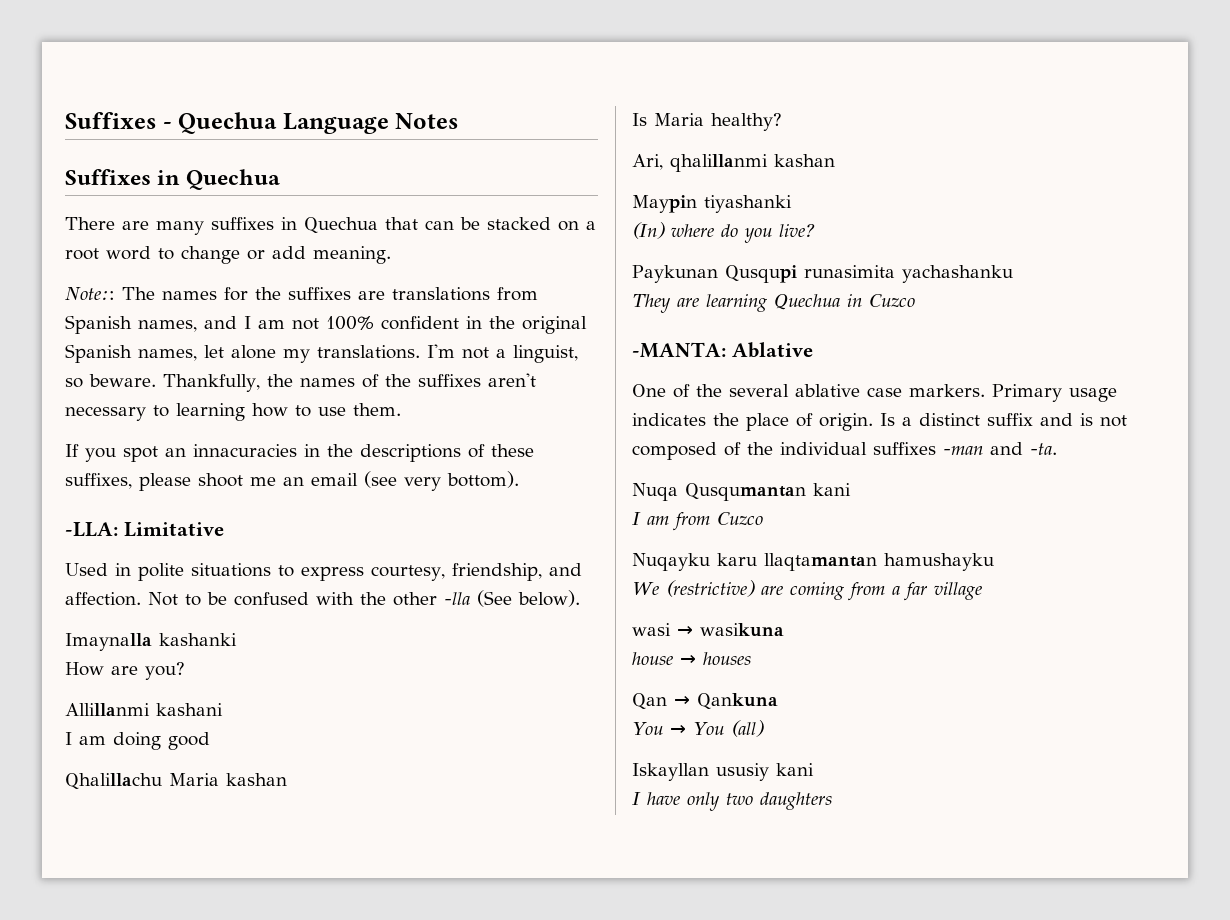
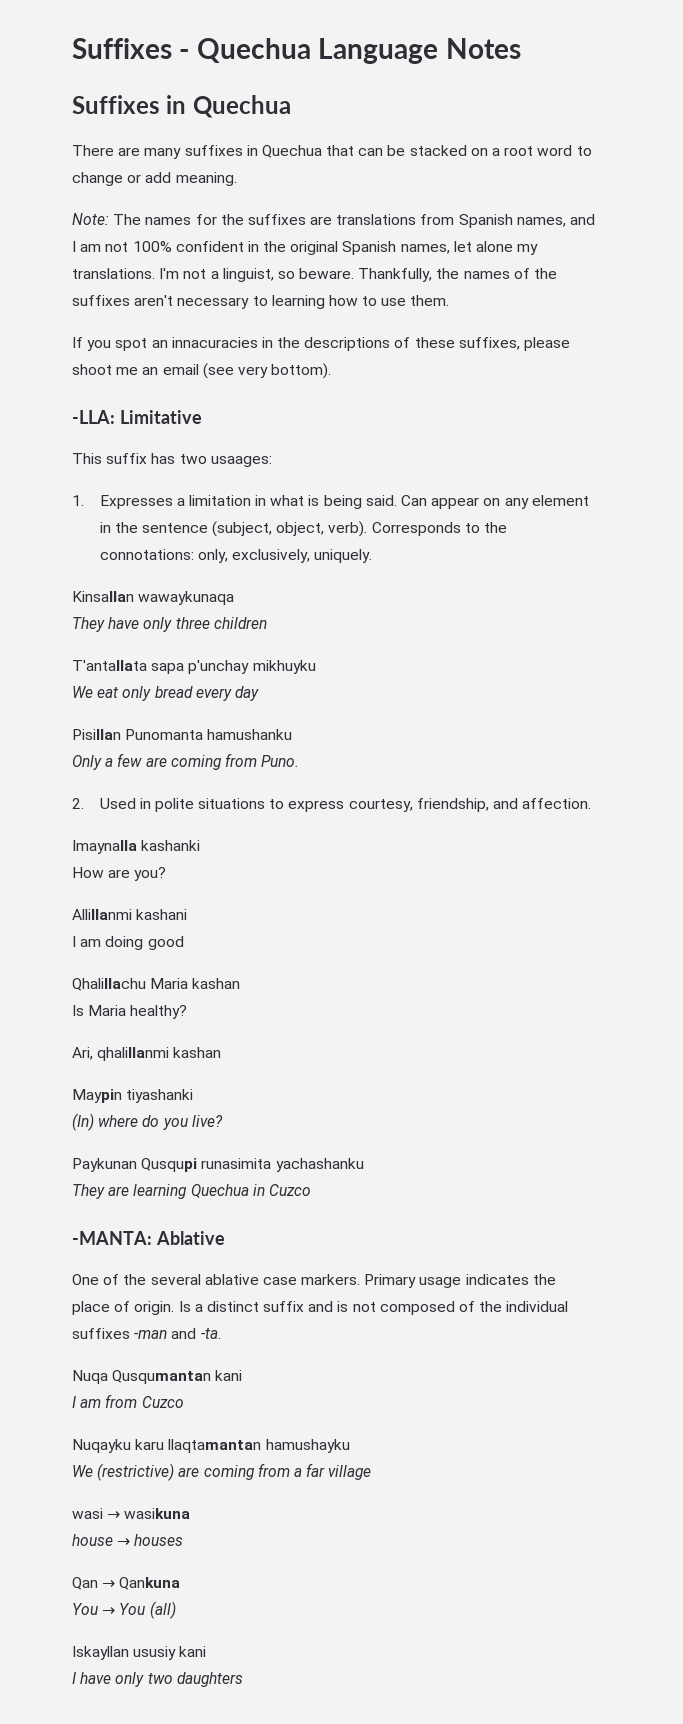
[65,287,115,300] Note:: -> [72,213,109,225] Note:
(224, 529) none -> [72,453,272,467] [72,495,589,509] [99,521,507,537] [99,549,373,563] [72,591,235,605] [72,617,267,632] [72,660,316,674] [72,686,259,701] [72,729,293,740] [72,753,300,770] [72,798,84,809] This suffix has two usaages: // 1. Expresses a limitation in what is being said. Can appear on any element in the sentence (subject, object, verb). Corresponds to the connotations: only, exclusively, uniquely. // Kinsallan wawaykunaqa // They have only three children // T'antallata sapa p'unchay mikhuyku // We eat only bread every day // Pisillan Punomanta hamushanku // Only a few are coming from Puno. // 2.
[148,590,580,607] Not to be confused with the other -lla (See below). -> (592, 803) none

